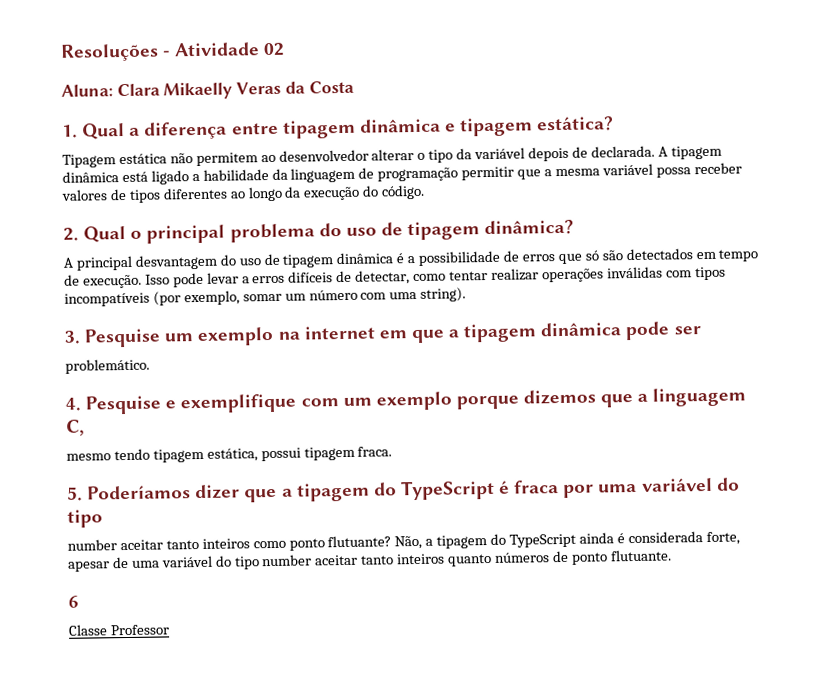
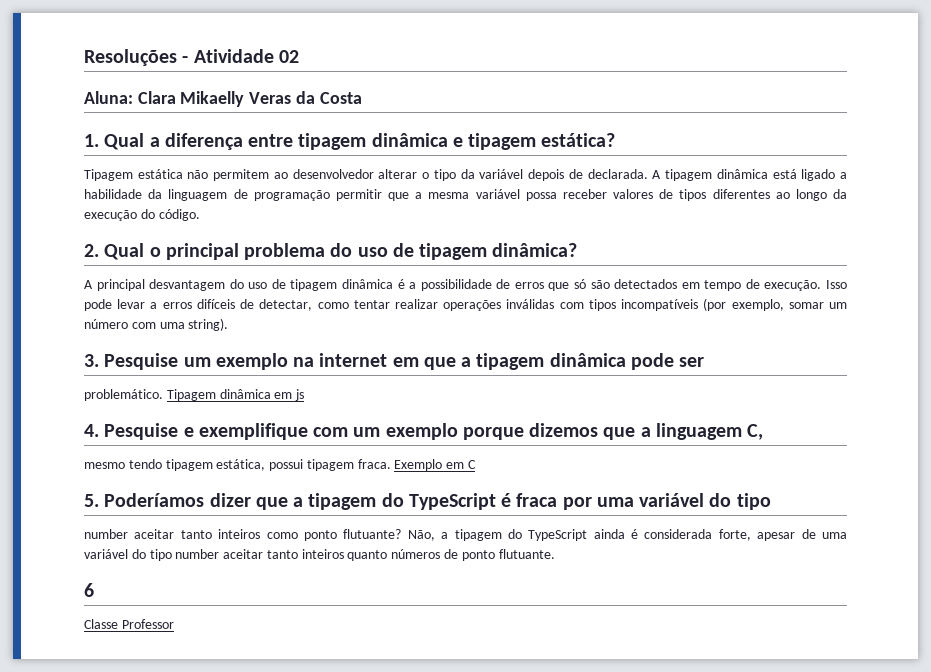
(150, 366) none -> [166,389,305,401] Tipagem dinâmica em js
(393, 451) none -> [394,459,477,471] Exemplo em C

